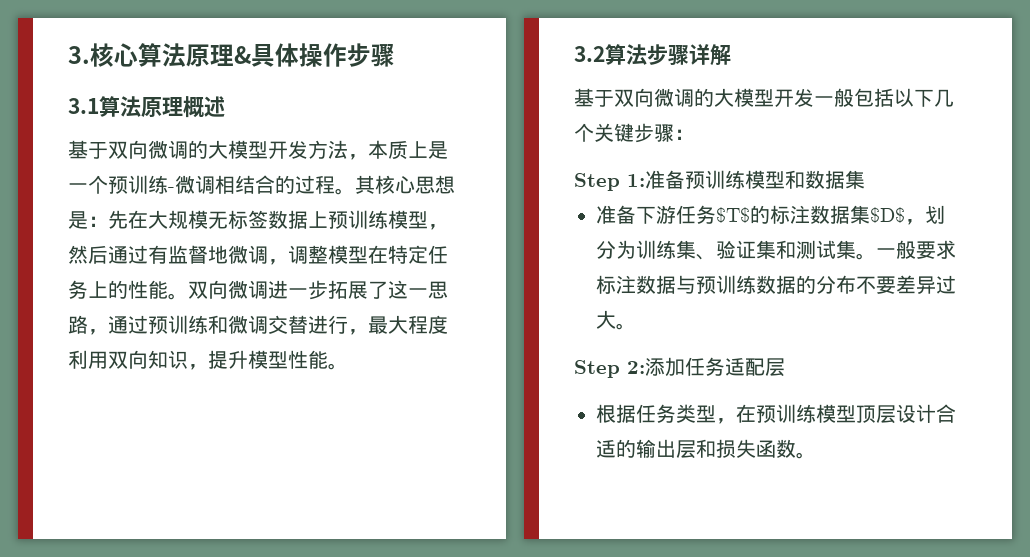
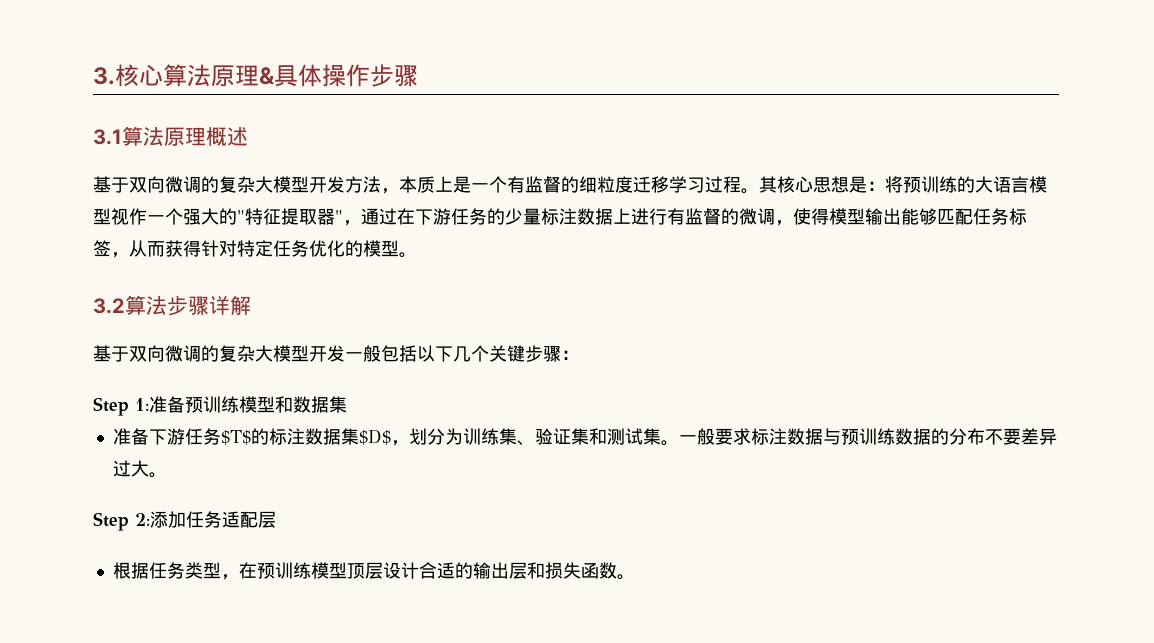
(208, 149) none -> [219,176,255,193] 复杂
[108,175,295,194] 预训练-微调相结合的 -> [507,176,705,193] 有监督的细粒度迁移学习
[108,210,448,230] [68,245,448,265] [68,280,448,300] [68,315,448,335] [68,350,328,370] 先在大规模无标签数据上预训练模型，然后通过有监督地微调，调整模型在特定任务上的性能。双向微调进一步拓展了这一思路，通过预训练和微调交替进行，最大程度利用双向知识，提升模型性能 -> [885,176,1047,193] [93,208,1027,226] [93,240,399,258] 将预训练的大语言模型视作一个强大的"特征提取器"，通过在下游任务的少量标注数据上进行有监督的微调，使得模型输出能够匹配任务标签，从而获得针对特定任务优化的模型
(714, 97) none -> [219,345,255,362] 复杂

